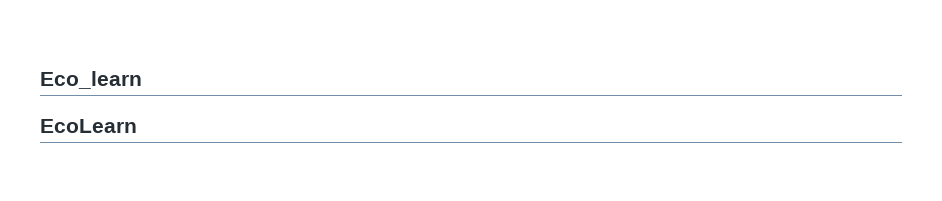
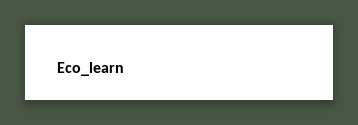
[40,119,137,133] // EcoLearn -> (124, 69) none

